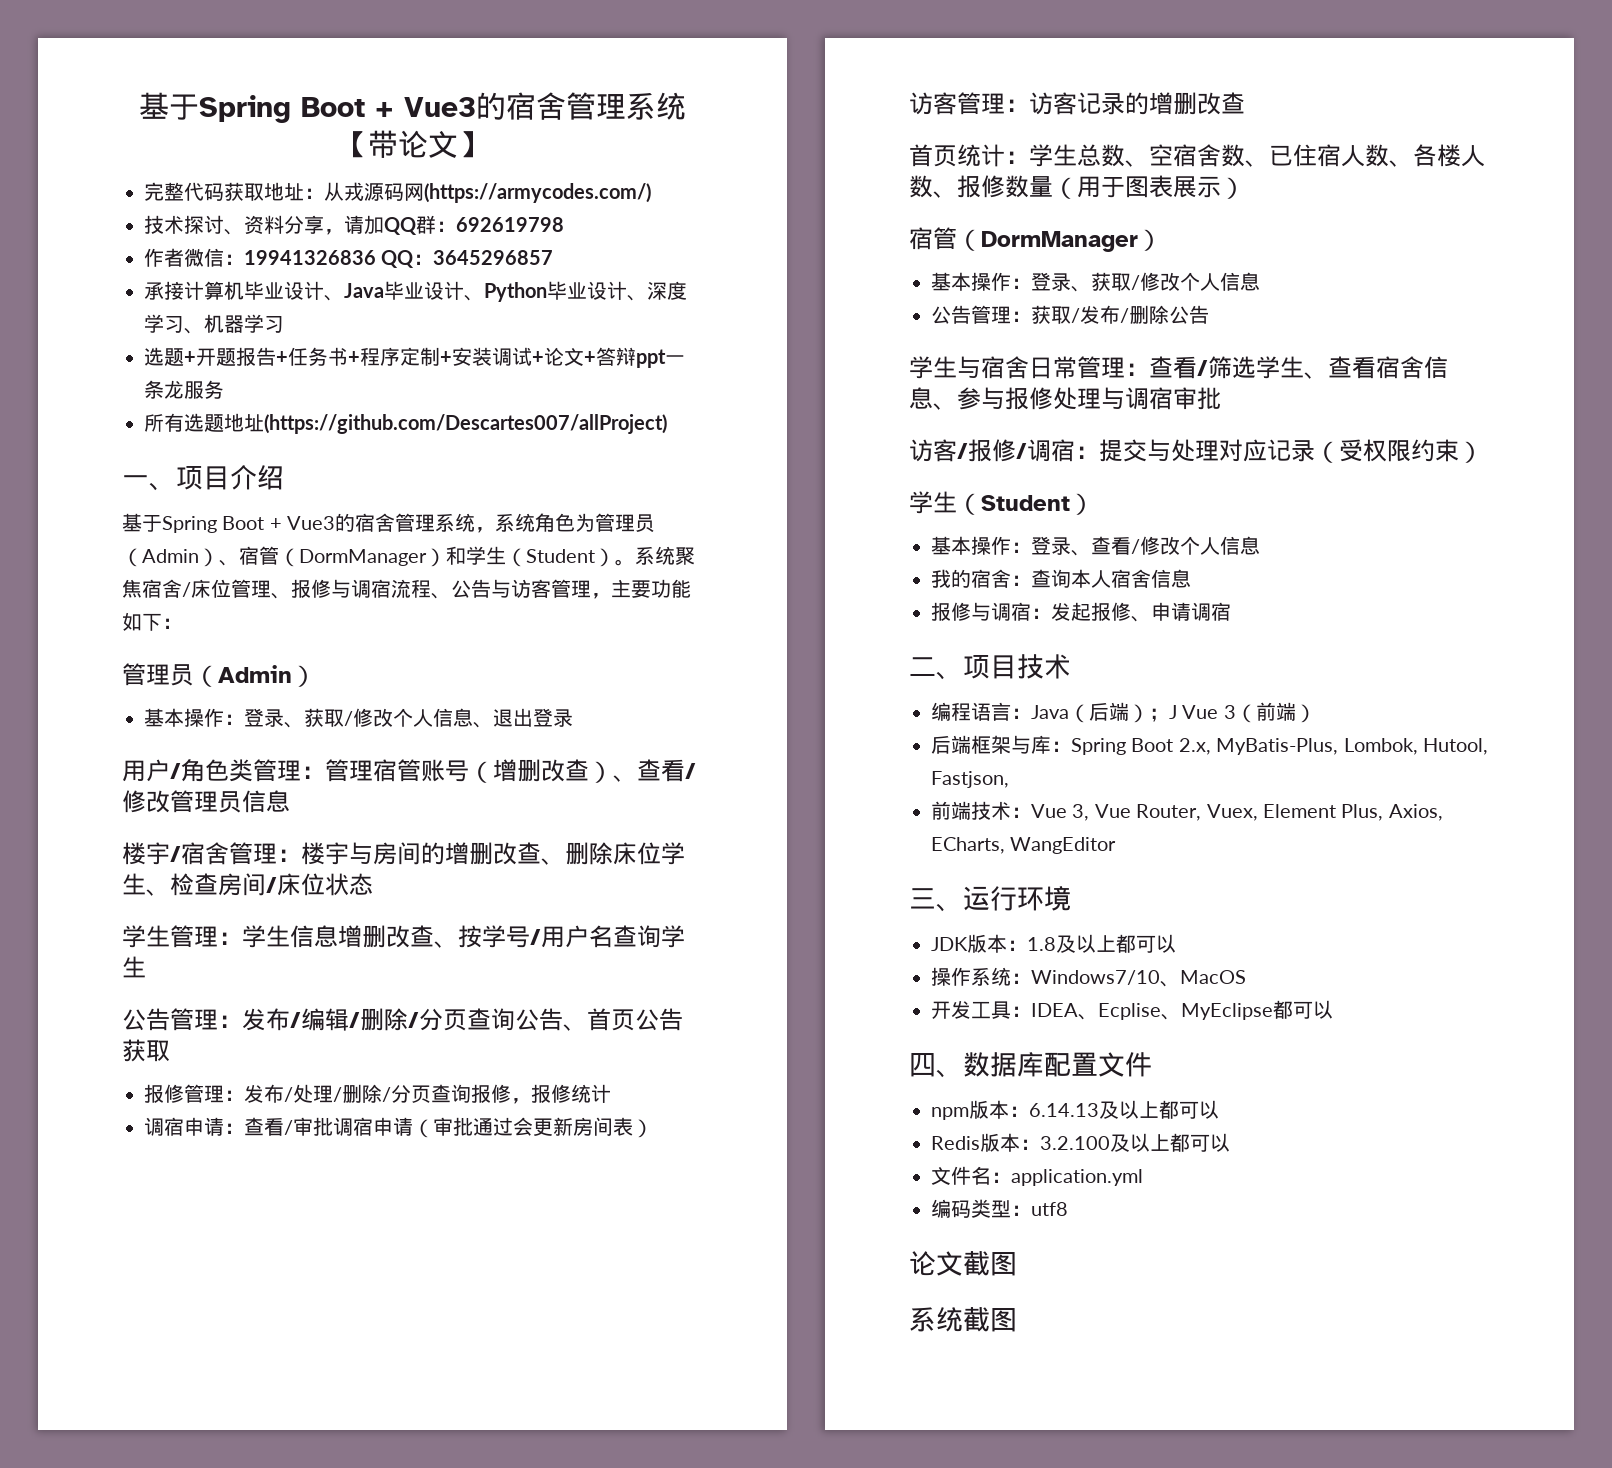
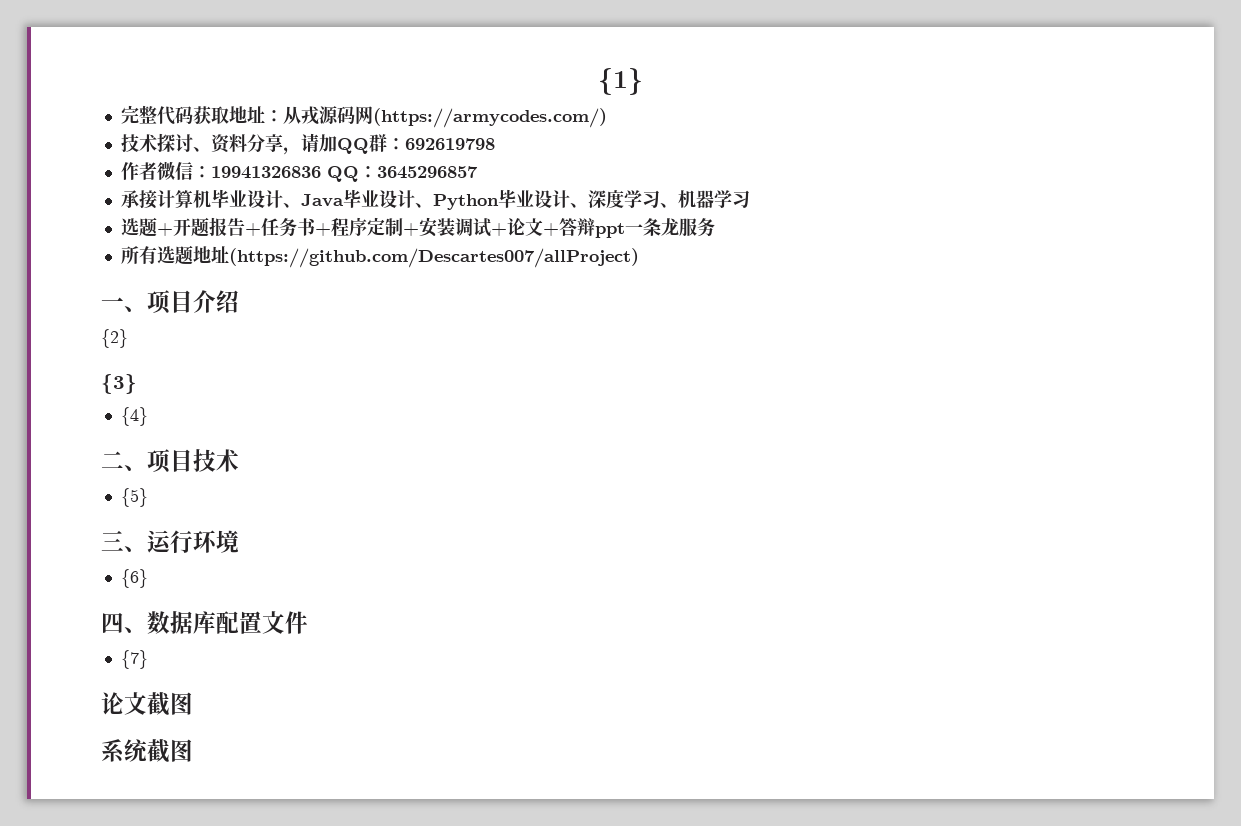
[139,92,686,123] [337,130,488,158] 基于Spring Boot + Vue3的宿舍管理系统【带论文】 -> [598,68,643,95] {1}
[122,513,656,533] [122,546,695,567] [122,579,691,599] [122,612,182,631] [122,663,316,687] [144,708,573,728] [122,759,696,783] [122,790,290,813] [122,842,685,865] [122,873,373,896] [122,925,685,948] [122,956,146,978] [122,1008,683,1031] [122,1039,170,1062] [144,1084,611,1104] [144,1117,653,1138] [909,92,1245,115] [909,144,1485,167] [909,175,1245,199] [909,227,1162,252] [931,272,1260,292] [931,305,1209,324] [909,356,1448,379] [909,387,1221,410] [909,439,1483,463] [909,491,1094,515] [931,536,1260,556] [931,569,1191,588] [931,602,1231,622] [909,654,1071,680] [931,702,1316,723] [931,735,1488,755] [931,771,1009,788] [931,801,1443,821] [931,837,1117,854] [909,885,1071,912] [931,934,1176,953] [931,967,1246,987] [931,1000,1333,1020] 基于Spring Boot + Vue3的宿舍管理系统，系统角色为管理员（Admin）、宿管（DormManager）和学生（Student）。系统聚焦宿舍/床位管理、报修与调宿流程、公告与访客管理，主要功能如下： // 管理员（Admin） // 基本操作：登录、获取/修改个人信息、退出登录 // 用户/角色类管理：管理宿管账号（增删改查）、查看/修改管理员信息 // 楼宇/宿舍管理：楼宇与房间的增删改查、删除床位学生、检查房间/床位状态 // 学生管理：学生信息增删改查、按学号/用户名查询学生 // 公告管理：发布/编辑/删除/分页查询公告、首页公告获取 // 报修管理：发布/处理/删除/分页查询报修，报修统计 // 调宿申请：查看/审批调宿申请（审批通过会更新房间表） // 访客管理：访客记录的增删改查 // 首页统计：学生总数、空宿舍数、已住宿人数、各楼人数、报修数量（用于图表展示） // 宿管（DormManager） // 基本操作：登录、获取/修改个人信息 // 公告管理：获取/发布/删除公告 // 学生与宿舍日常管理：查看/筛选学生、查看宿舍信息、参与报修处理与调宿审批 // 访客/报修/调宿：提交与处理对应记录（受权限约束） // 学生（Student） // 基本操作：登录、查看/修改个人信息 // 我的宿舍：查询本人宿舍信息 // 报修与调宿：发起报修、申请调宿 // 二、项目技术 // 编程语言：Java（后端）；J Vue 3（前端） // 后端框架与库：Spring Boot 2.x, MyBatis-Plus, Lombok, Hutool, Fastjson, // 前端技术：Vue 3, Vue Router, Vuex, Element Plus, Axios, ECharts, WangEditor // 三、运行环境 // JDK版本：1.8及以上都可以 // 操作系统：Windows7/10、MacOS // 开发工具：IDEA、Ecplise、MyEclipse都可以 -> [101,329,128,348] [101,374,137,394] [120,407,148,426] [101,449,239,473] [120,488,148,507] [101,530,239,554] [120,569,148,588] {2} // {3} // {4} // 二、项目技术 // {5} // 三、运行环境 // {6}
[931,1100,1219,1120] [931,1133,1230,1152] [931,1166,1143,1186] [931,1199,1068,1218] npm版本：6.14.13及以上都可以 // Redis版本：3.2.100及以上都可以 // 文件名：application.yml // 编码类型：utf8 -> [120,650,148,669] {7}

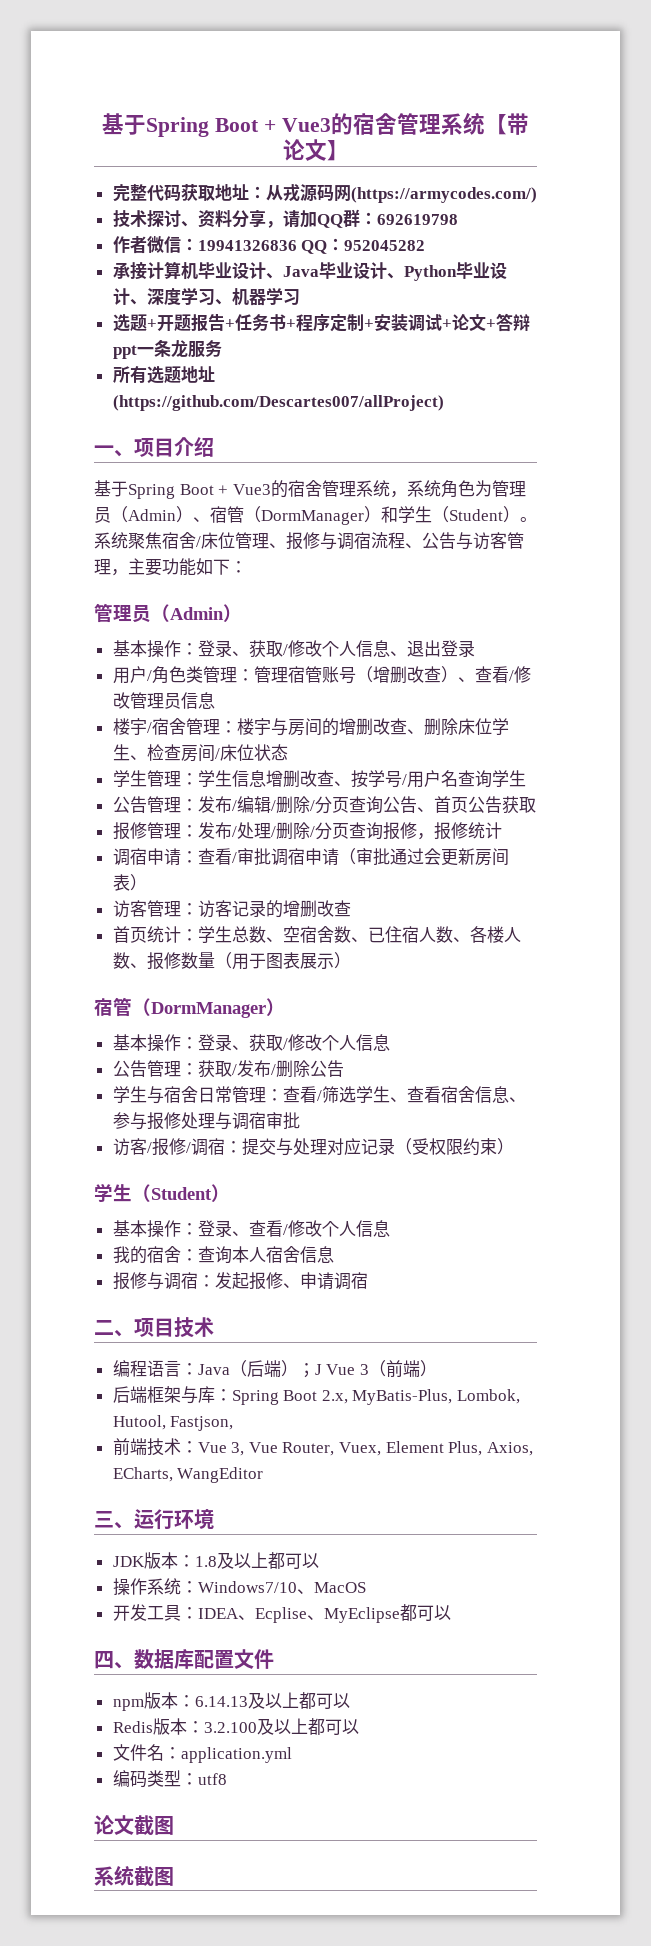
[598,68,643,95] {1} -> [102,112,529,137] [282,139,349,161] 基于Spring Boot + Vue3的宿舍管理系统【带论文】
[376,166,478,179] 3645296857 -> [344,240,426,251] 952045282
[101,329,128,348] [101,374,137,394] [120,407,148,426] [101,449,239,473] [120,488,148,507] [101,530,239,554] [120,569,148,588] {2} // {3} // {4} // 二、项目技术 // {5} // 三、运行环境 // {6} -> [94,480,526,499] [94,506,537,525] [94,532,524,550] [94,558,247,576] [94,603,242,623] [112,640,475,658] [112,666,531,684] [112,692,215,709] [112,718,509,736] [112,744,288,762] [112,770,526,788] [112,796,536,814] [112,822,502,840] [112,848,509,866] [112,874,147,891] [112,900,351,918] [112,926,521,943] [112,952,351,970] [94,997,285,1018] [112,1034,390,1052] [112,1060,344,1078] [112,1086,526,1104] [112,1112,300,1130] [112,1138,514,1156] [94,1183,230,1202] [112,1220,390,1238] [112,1246,334,1264] [112,1272,368,1290] [94,1317,214,1338] [112,1360,437,1378] [112,1386,521,1405] [112,1415,234,1431] [112,1438,533,1456] [112,1467,264,1483] [94,1509,214,1530] [112,1552,319,1569] [112,1578,366,1596] [112,1604,451,1623] 基于Spring Boot + Vue3的宿舍管理系统，系统角色为管理员（Admin）、宿管（DormManager）和学生（Student）。系统聚焦宿舍/床位管理、报修与调宿流程、公告与访客管理，主要功能如下： // 管理员（Admin） // 基本操作：登录、获取/修改个人信息、退出登录 // 用户/角色类管理：管理宿管账号（增删改查）、查看/修改管理员信息 // 楼宇/宿舍管理：楼宇与房间的增删改查、删除床位学生、检查房间/床位状态 // 学生管理：学生信息增删改查、按学号/用户名查询学生 // 公告管理：发布/编辑/删除/分页查询公告、首页公告获取 // 报修管理：发布/处理/删除/分页查询报修，报修统计 // 调宿申请：查看/审批调宿申请（审批通过会更新房间表） // 访客管理：访客记录的增删改查 // 首页统计：学生总数、空宿舍数、已住宿人数、各楼人数、报修数量（用于图表展示） // 宿管（DormManager） // 基本操作：登录、获取/修改个人信息 // 公告管理：获取/发布/删除公告 // 学生与宿舍日常管理：查看/筛选学生、查看宿舍信息、参与报修处理与调宿审批 // 访客/报修/调宿：提交与处理对应记录（受权限约束） // 学生（Student） // 基本操作：登录、查看/修改个人信息 // 我的宿舍：查询本人宿舍信息 // 报修与调宿：发起报修、申请调宿 // 二、项目技术 // 编程语言：Java（后端）；J Vue 3（前端） // 后端框架与库：Spring Boot 2.x, MyBatis-Plus, Lombok, Hutool, Fastjson, // 前端技术：Vue 3, Vue Router, Vuex, Element Plus, Axios, ECharts, WangEditor // 三、运行环境 // JDK版本：1.8及以上都可以 // 操作系统：Windows7/10、MacOS // 开发工具：IDEA、Ecplise、MyEclipse都可以
[120,650,148,669] {7} -> [112,1692,350,1711] [112,1718,359,1735] [112,1744,292,1763] [112,1770,227,1788] npm版本：6.14.13及以上都可以 // Redis版本：3.2.100及以上都可以 // 文件名：application.yml // 编码类型：utf8

